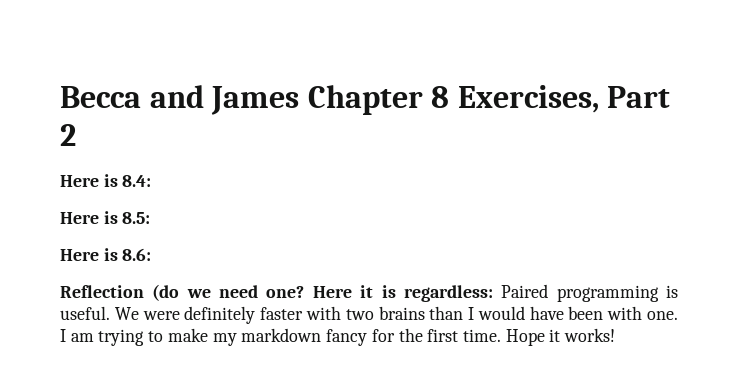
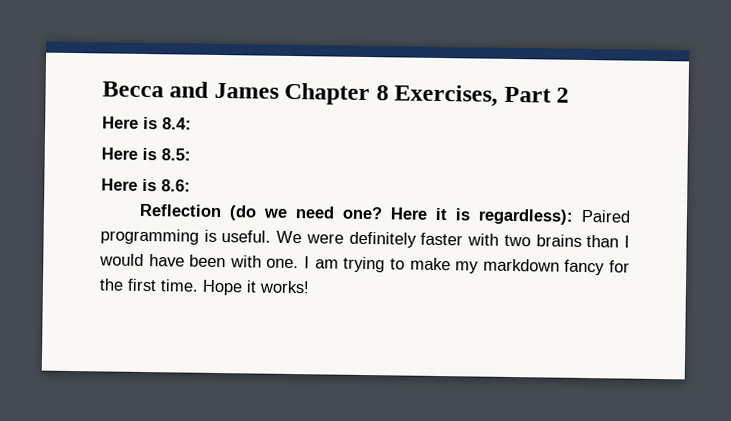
[403,285,493,302] regardless: -> [477,208,574,225] regardless):

